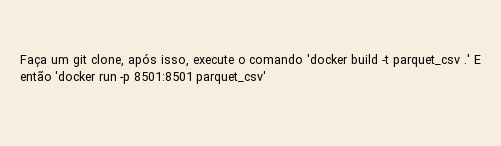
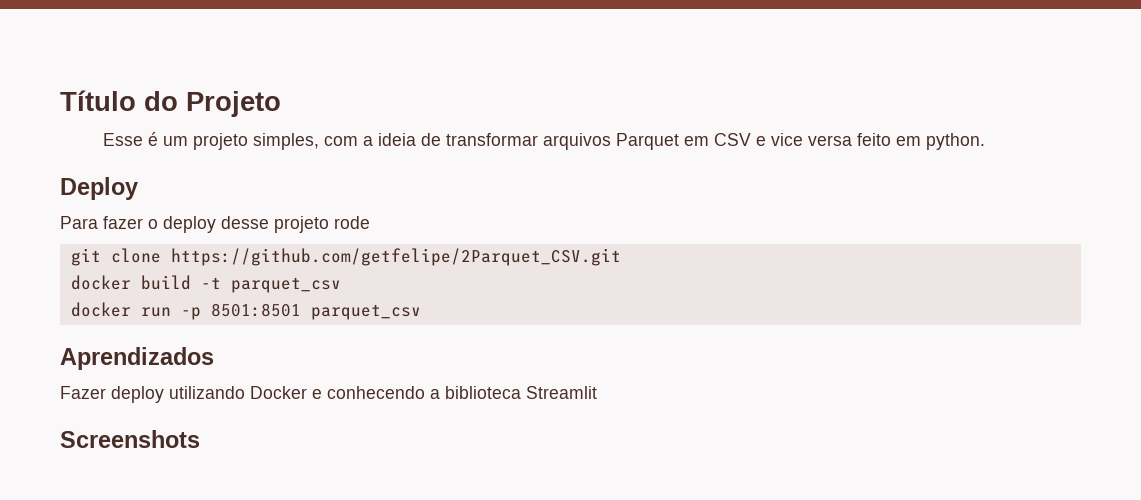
[20,53,482,67] [20,71,266,84] Faça um git clone, após isso, execute o comando 'docker build -t parquet_csv .' E então 'docker run -p 8501:8501 parquet_csv' -> [60,90,281,117] [102,132,985,150] [60,177,138,200] [60,216,370,233] [70,248,621,266] [70,275,341,293] [70,302,421,320] [60,347,214,370] [60,386,597,403] [60,430,200,448] Título do Projeto // Esse é um projeto simples, com a ideia de transformar arquivos Parquet em CSV e vice versa feito em python. // Deploy // Para fazer o deploy desse projeto rode // git clone https://github.com/getfelipe/2Parquet_CSV.git // docker build -t parquet_csv // docker run -p 8501:8501 parquet_csv // Aprendizados // Fazer deploy utilizando Docker e conhecendo a biblioteca Streamlit // Screenshots

